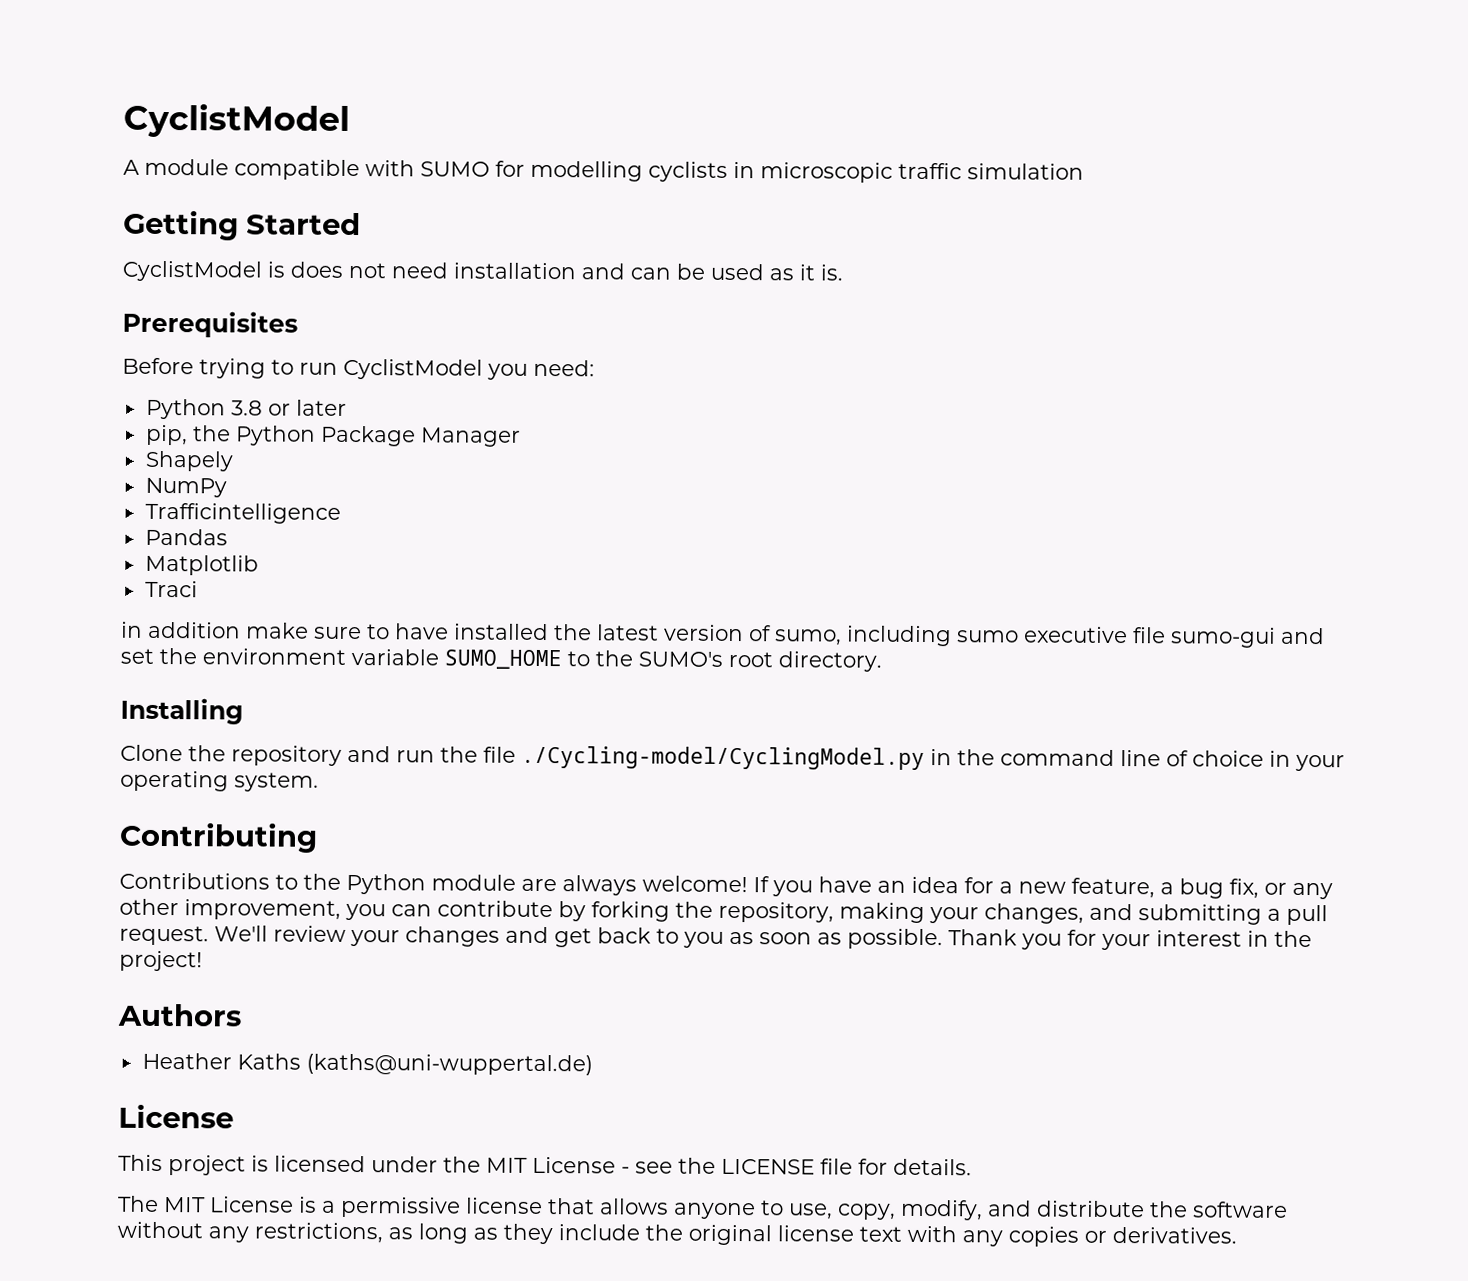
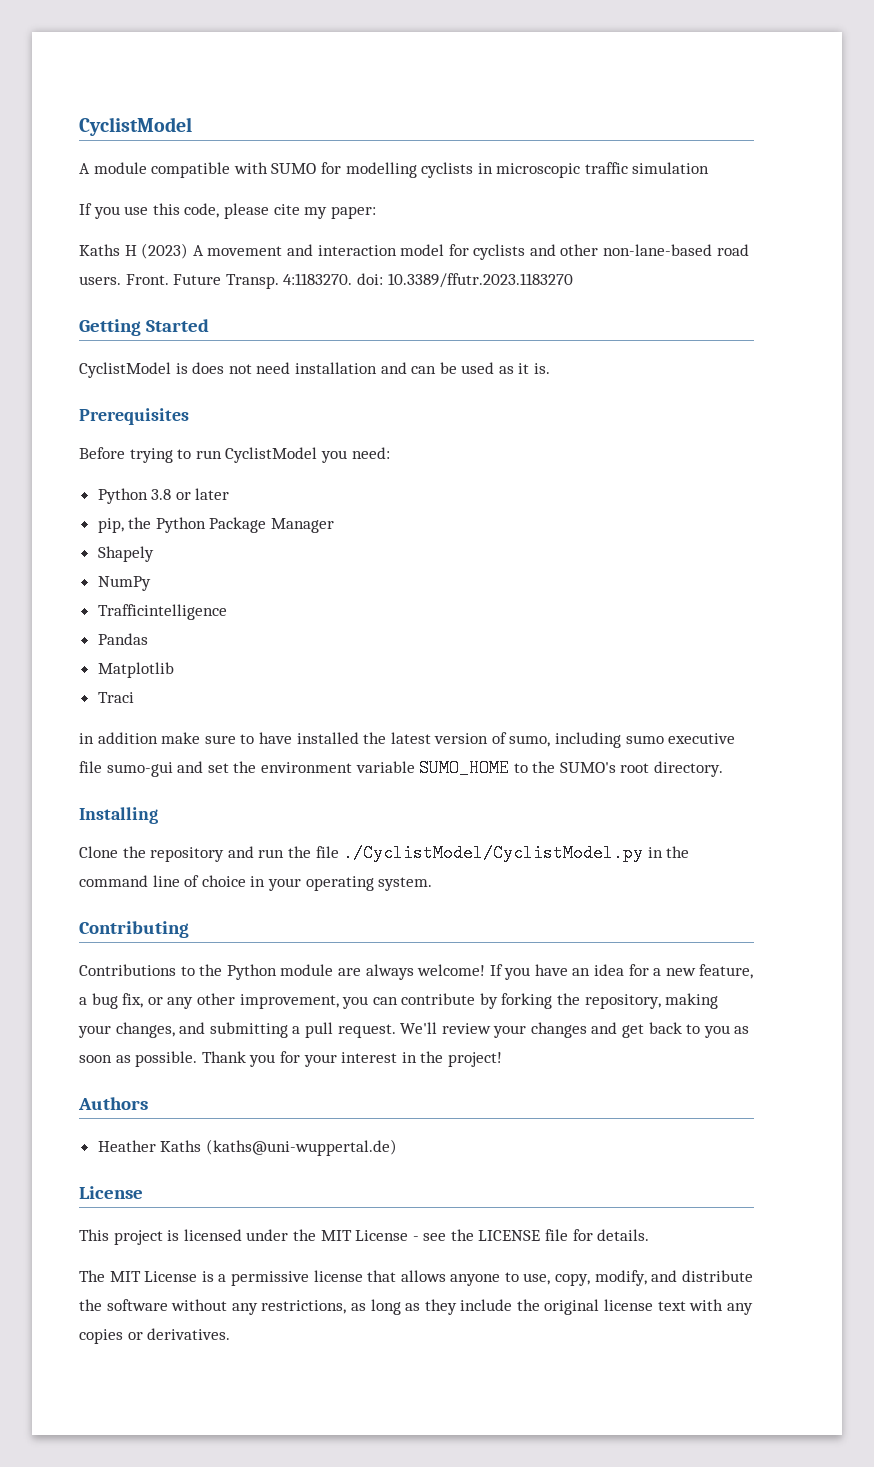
(1084, 171) none -> [79,203,376,219] [79,243,749,260] [79,273,573,289] // If you use this code, please cite my paper: // Kaths H (2023) A movement and interaction model for cyclists and other non-lane-based road users. Front. Future Transp. 4:1183270. doi: 10.3389/ffutr.2023.1183270
[521,745,925,770] ./Cycling-model/CyclingModel.py -> [343,844,644,862] ./CyclistModel/CyclistModel.py

